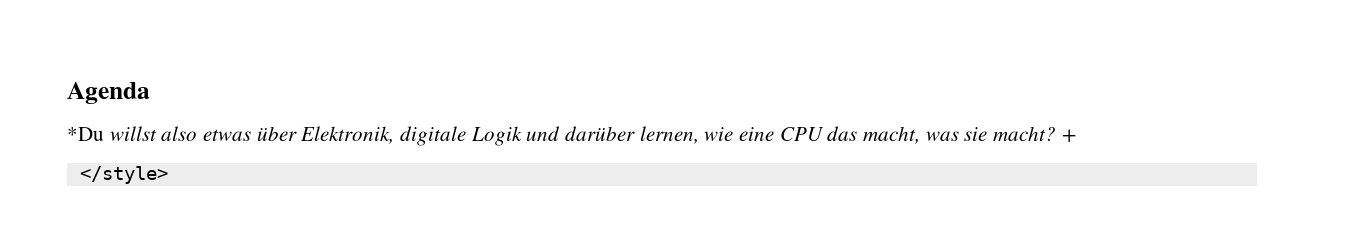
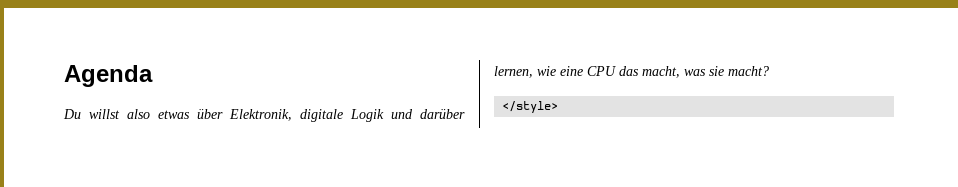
[67,127,104,141] *Du -> [63,109,81,119] Du
[1061,129,1076,142] + -> (769, 71) none

